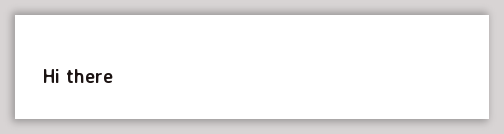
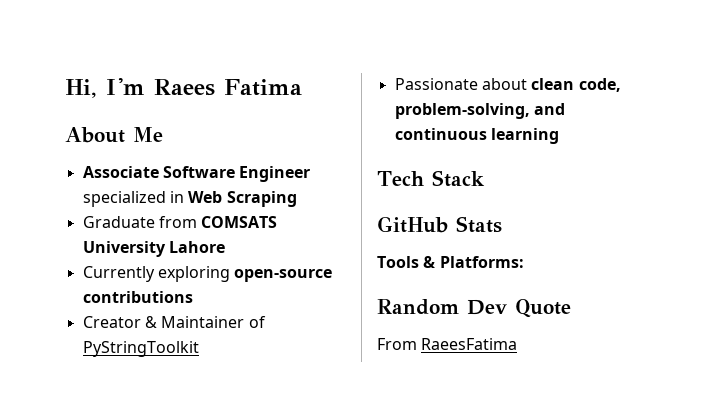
[43,69,113,83] Hi there -> [65,78,302,98] [65,127,163,143] [82,166,311,182] [82,191,297,207] [82,216,278,228] [82,241,225,257] [82,266,333,282] [82,291,193,303] [82,316,266,328] [82,341,199,357] [394,78,621,92] [394,103,565,119] [394,128,559,144] [377,170,485,187] [377,216,502,233] [377,256,524,268] [377,299,571,318] [377,338,518,350] Hi, I'm Raees Fatima // About Me // Associate Software Engineer specialized in Web Scraping // Graduate from COMSATS University Lahore // Currently exploring open-source contributions // Creator & Maintainer of PyStringToolkit // Passionate about clean code, problem-solving, and continuous learning // Tech Stack // GitHub Stats // Tools & Platforms: // Random Dev Quote // From RaeesFatima

